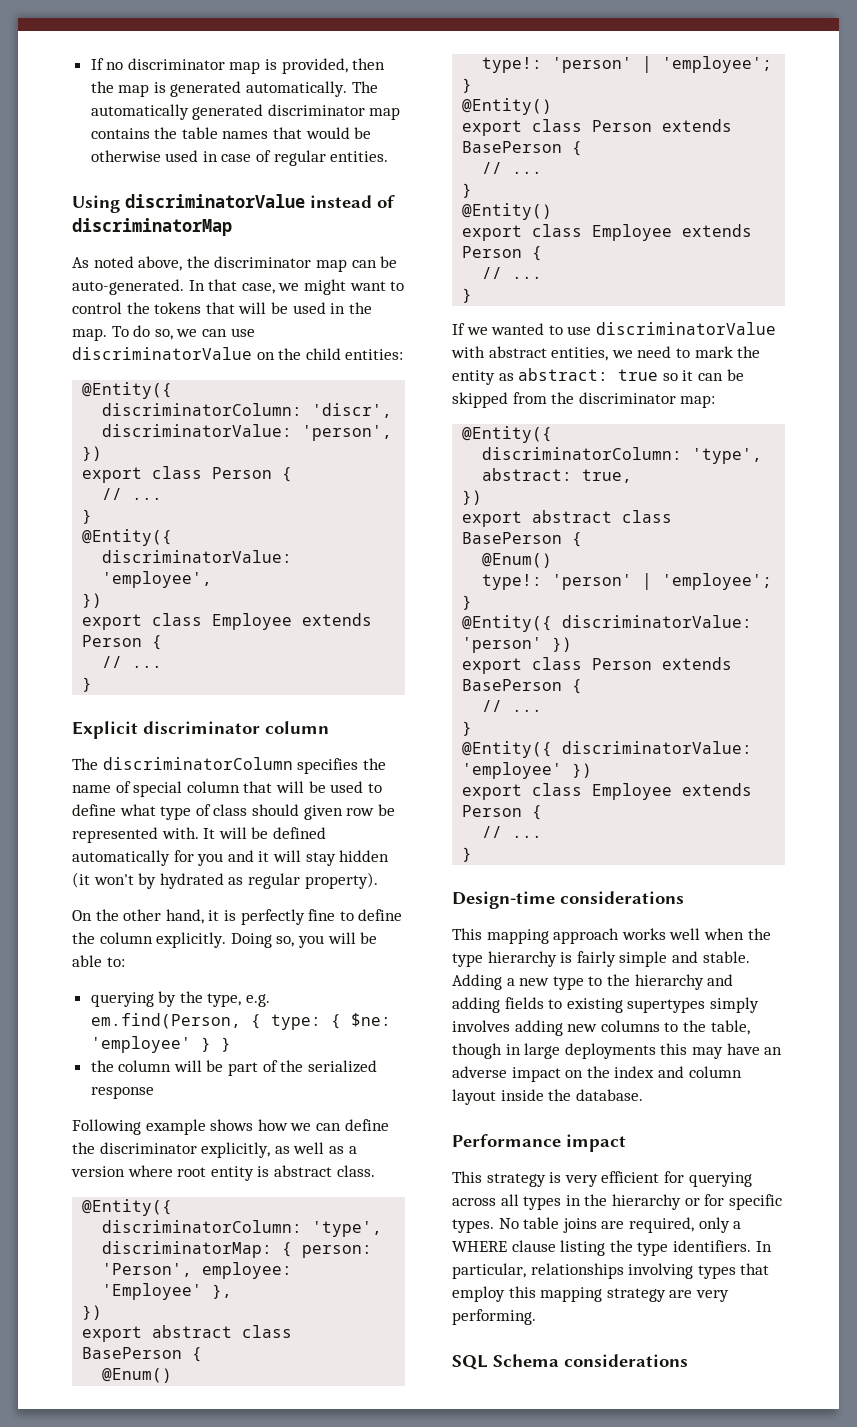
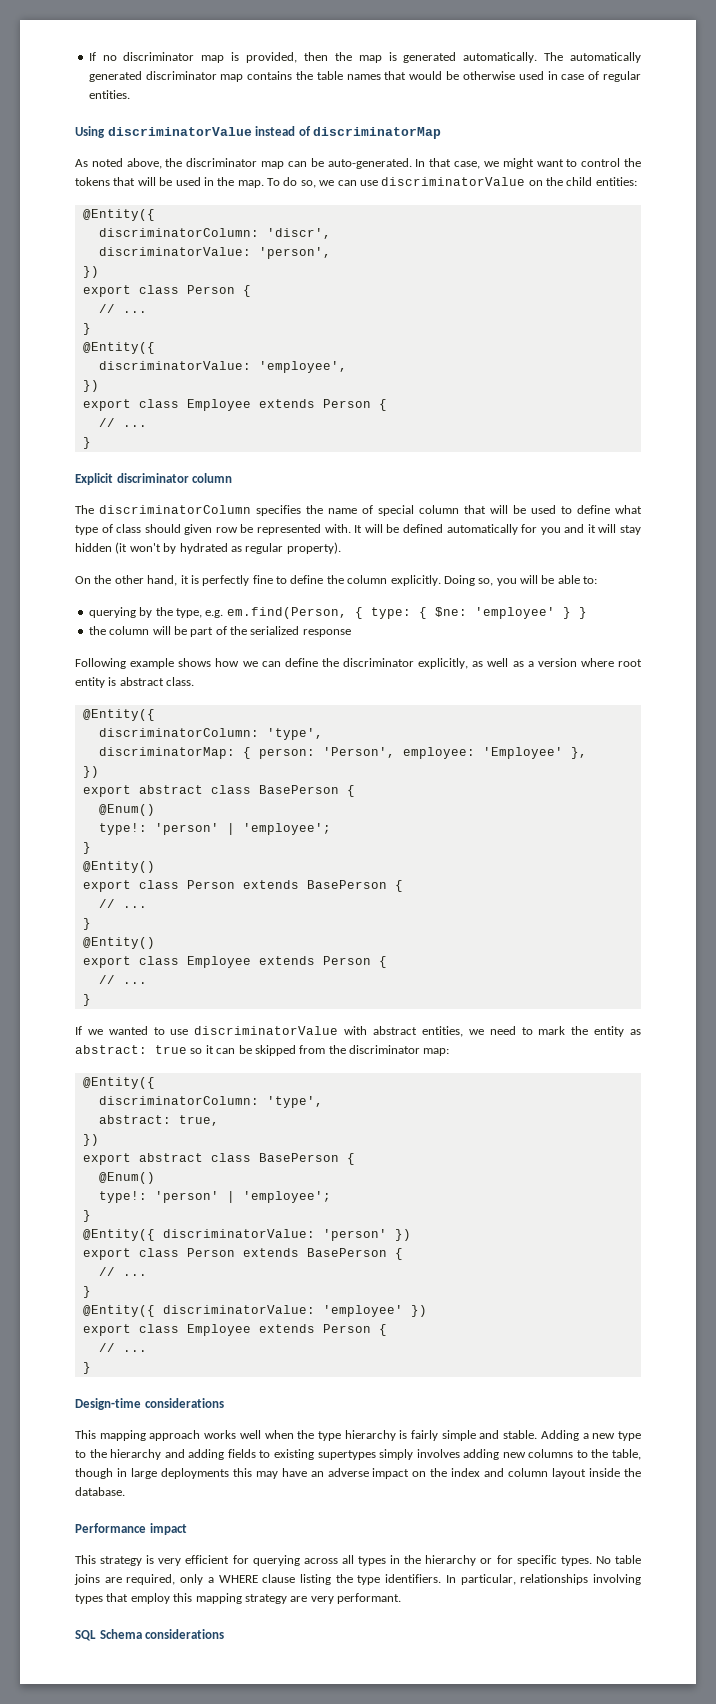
[452,1309,536,1325] performing. -> [337,1593,401,1604] performant.

